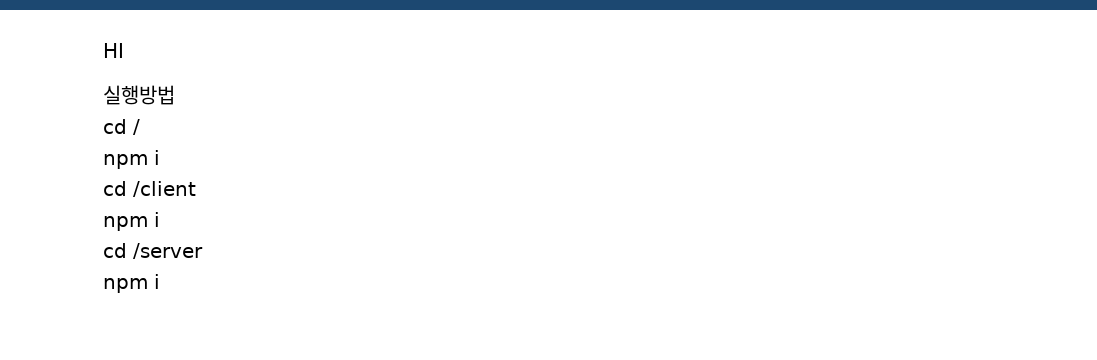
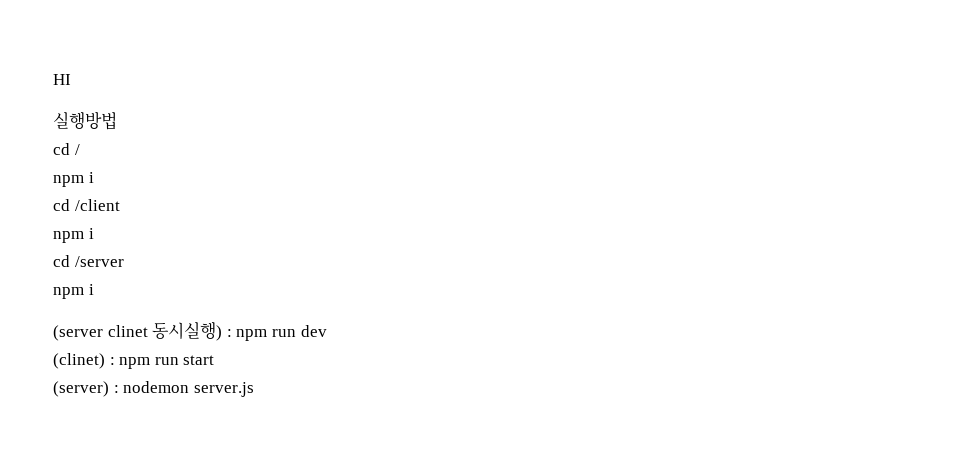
(160, 281) none -> [53,322,327,341] [53,353,215,369] [53,381,254,397] // (server clinet 동시실행) : npm run dev // (clinet) : npm run start // (server) : nodemon server.js

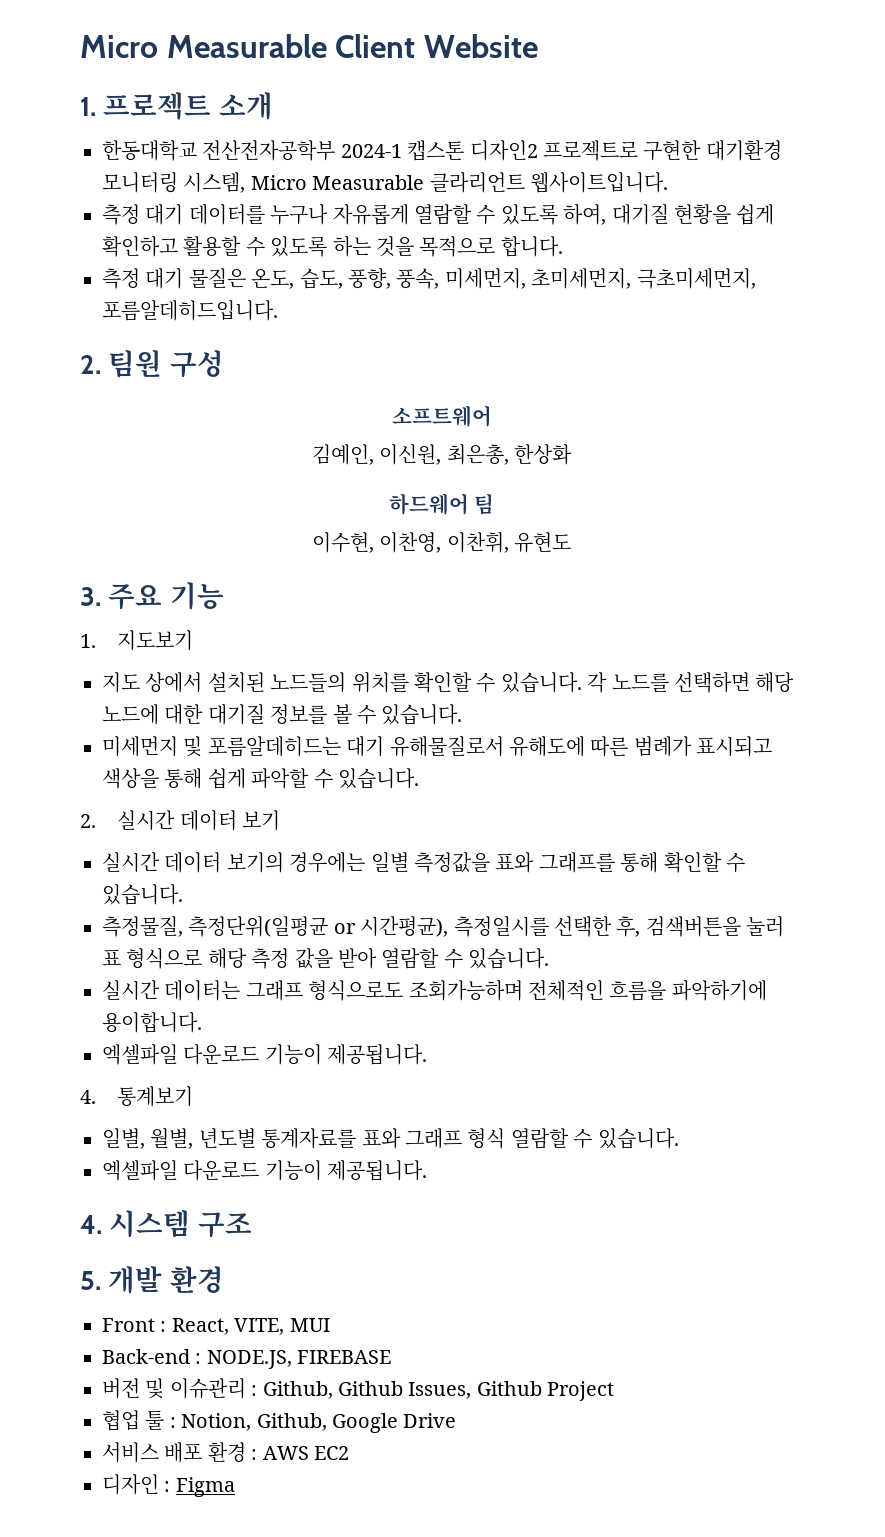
[53,74,71,85] [53,111,117,130] [53,143,80,155] [53,172,94,187] [53,199,120,211] [53,228,94,243] [53,255,124,267] [53,284,94,299] [53,322,327,341] [53,353,215,369] [53,381,254,397] HI // 실행방법 // cd / // npm i // cd /client // npm i // cd /server // npm i // (server clinet 동시실행) : npm run dev // (clinet) : npm run start // (server) : nodemon server.js -> [80,34,538,58] [80,92,273,120] [102,140,782,161] [102,172,668,193] [102,204,775,225] [102,236,563,257] [102,268,756,289] [102,300,278,321] [80,350,224,378] [391,405,492,427] [311,444,573,465] [388,493,495,515] [311,531,572,553] [80,582,224,610] [80,630,194,651] [102,672,795,693] [102,704,463,725] [102,736,773,757] [102,768,419,789] [80,810,280,831] [102,852,745,873] [102,884,183,905] [102,916,785,937] [102,948,550,969] [102,980,767,1001] [102,1012,202,1033] [102,1044,428,1065] [80,1086,194,1107] [102,1127,679,1149] [102,1160,428,1181] [80,1210,252,1238] [80,1266,224,1294] [102,1318,330,1335] [102,1349,392,1369] [102,1378,615,1401] [102,1410,457,1433] [102,1442,349,1463] [102,1474,235,1497] Micro Measurable Client Website // 1. 프로젝트 소개 // 한동대학교 전산전자공학부 2024-1 캡스톤 디자인2 프로젝트로 구현한 대기환경 모니터링 시스템, Micro Measurable 클라리언트 웹사이트입니다. // 측정 대기 데이터를 누구나 자유롭게 열람할 수 있도록 하여, 대기질 현황을 쉽게 확인하고 활용할 수 있도록 하는 것을 목적으로 합니다. // 측정 대기 물질은 온도, 습도, 풍향, 풍속, 미세먼지, 초미세먼지, 극초미세먼지, 포름알데히드입니다. // 2. 팀원 구성 // 소프트웨어 // 김예인, 이신원, 최은총, 한상화 // 하드웨어 팀 // 이수현, 이찬영, 이찬휘, 유현도 // 3. 주요 기능 // 1. 지도보기 // 지도 상에서 설치된 노드들의 위치를 확인할 수 있습니다. 각 노드를 선택하면 해당 노드에 대한 대기질 정보를 볼 수 있습니다. // 미세먼지 및 포름알데히드는 대기 유해물질로서 유해도에 따른 범례가 표시되고 색상을 통해 쉽게 파악할 수 있습니다. // 2. 실시간 데이터 보기 // 실시간 데이터 보기의 경우에는 일별 측정값을 표와 그래프를 통해 확인할 수 있습니다. // 측정물질, 측정단위(일평균 or 시간평균), 측정일시를 선택한 후, 검색버튼을 눌러 표 형식으로 해당 측정 값을 받아 열람할 수 있습니다. // 실시간 데이터는 그래프 형식으로도 조회가능하며 전체적인 흐름을 파악하기에 용이합니다. // 엑셀파일 다운로드 기능이 제공됩니다. // 4. 통계보기 // 일별, 월별, 년도별 통계자료를 표와 그래프 형식 열람할 수 있습니다. // 엑셀파일 다운로드 기능이 제공됩니다. // 4. 시스템 구조 // 5. 개발 환경 // Front : React, VITE, MUI // Back-end : NODE.JS, FIREBASE // 버전 및 이슈관리 : Github, Github Issues, Github Project // 협업 툴 : Notion, Github, Google Drive // 서비스 배포 환경 : AWS EC2 // 디자인 : Figma

